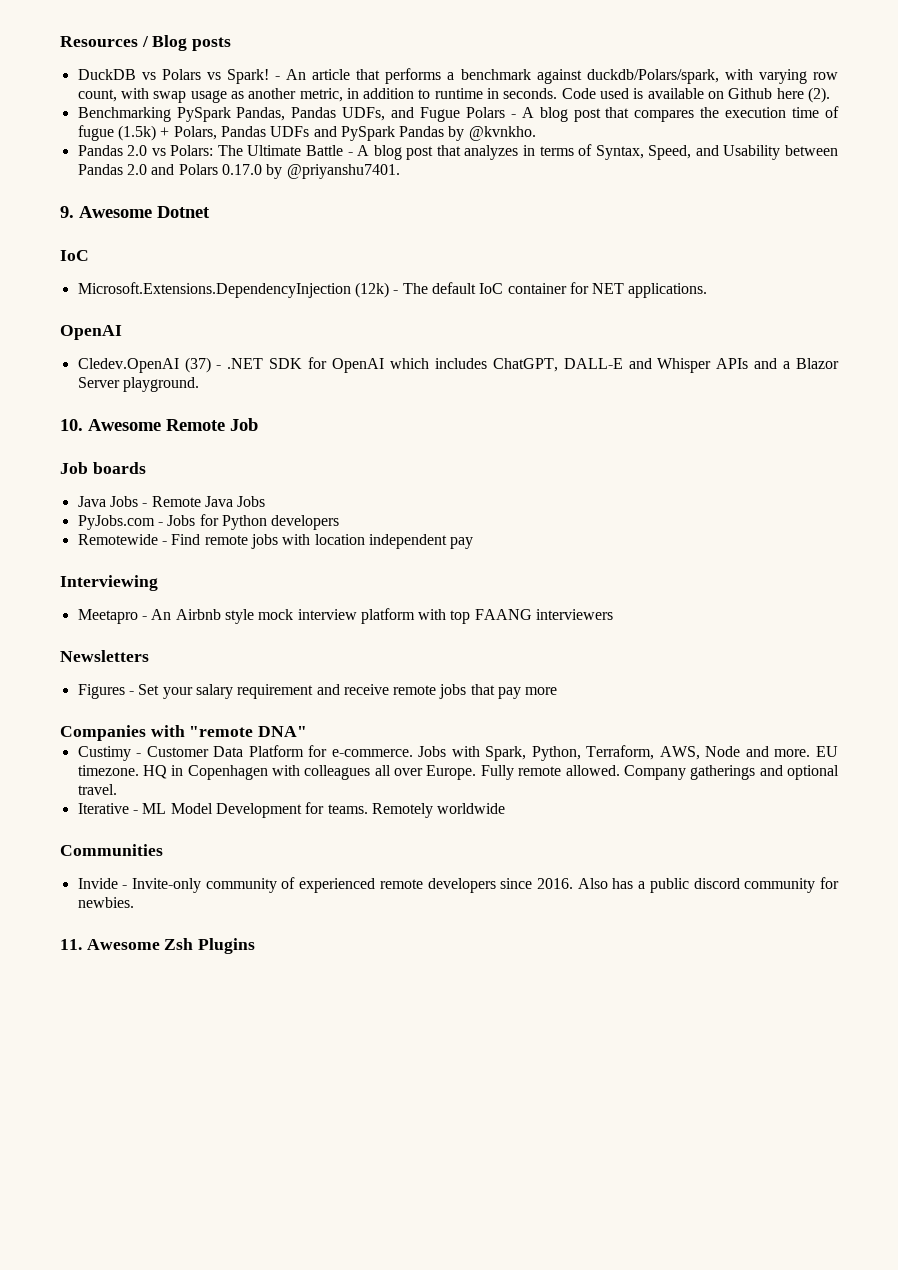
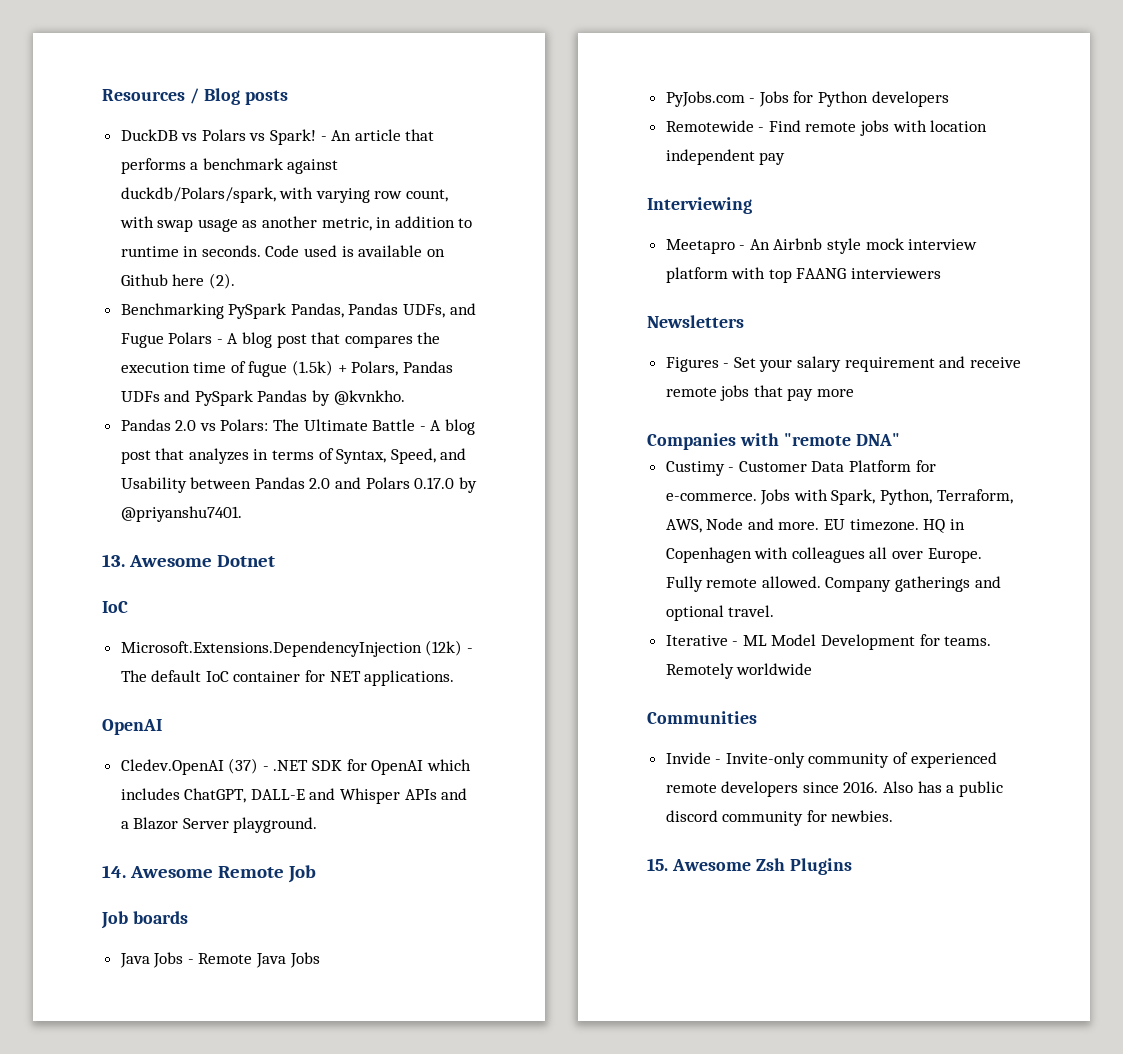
[60,206,74,218] 9. -> [102,554,125,567] 13.
[60,419,83,431] 10. -> [102,865,126,878] 14.
[60,939,82,950] 11. -> [647,858,668,871] 15.

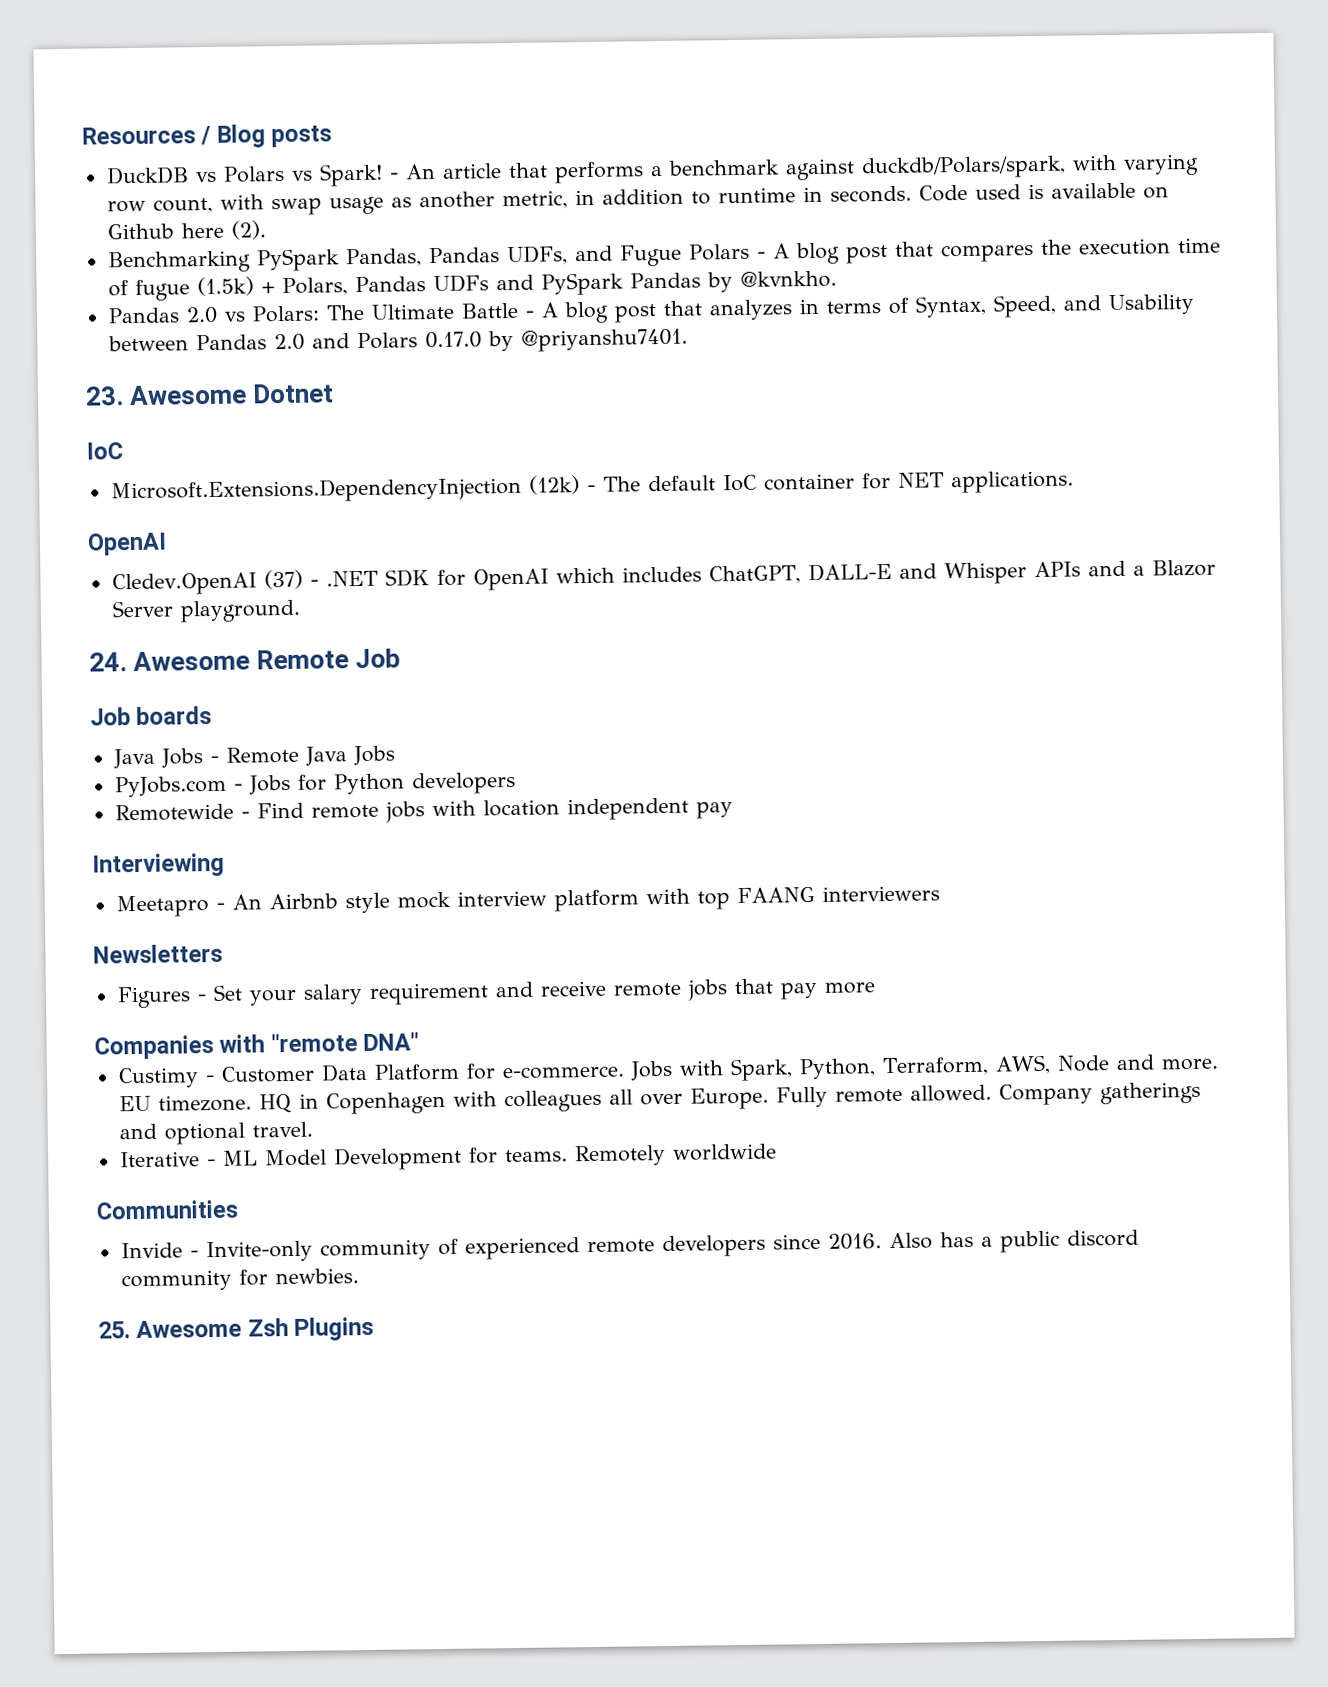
[102,554,125,567] 13. -> [85,386,124,406] 23.
[102,865,126,878] 14. -> [89,652,127,672] 24.
[647,858,668,871] 15. -> [98,1321,131,1339] 25.

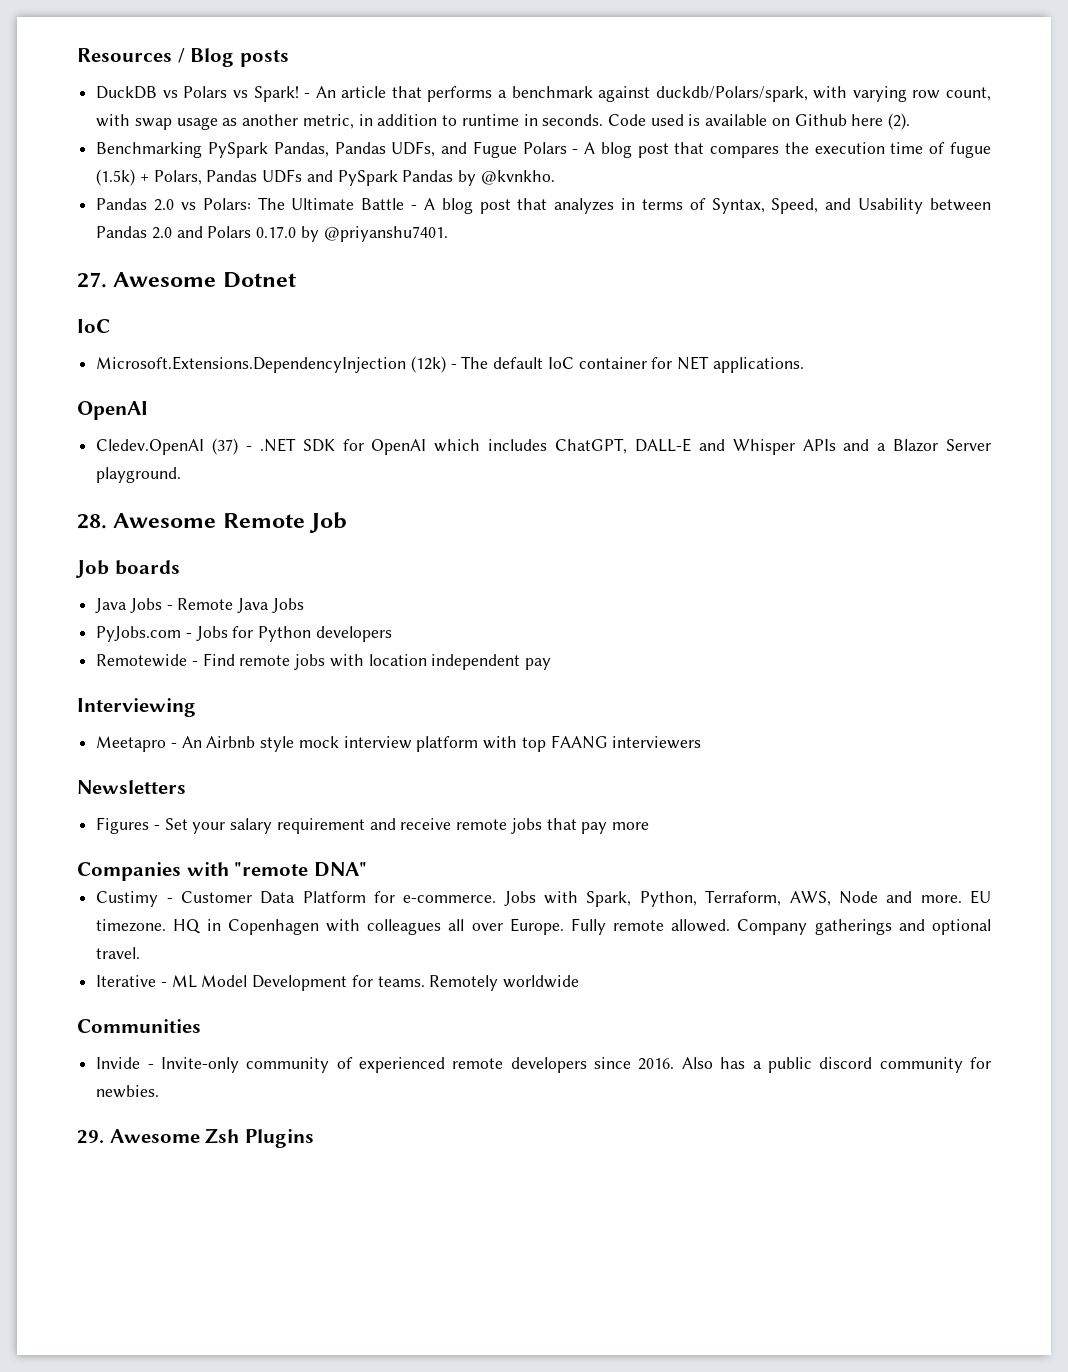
[85,386,124,406] 23. -> [77,272,107,288] 27.
[89,652,127,672] 24. -> [77,514,107,529] 28.
[98,1321,131,1339] 25. -> [77,1130,104,1144] 29.

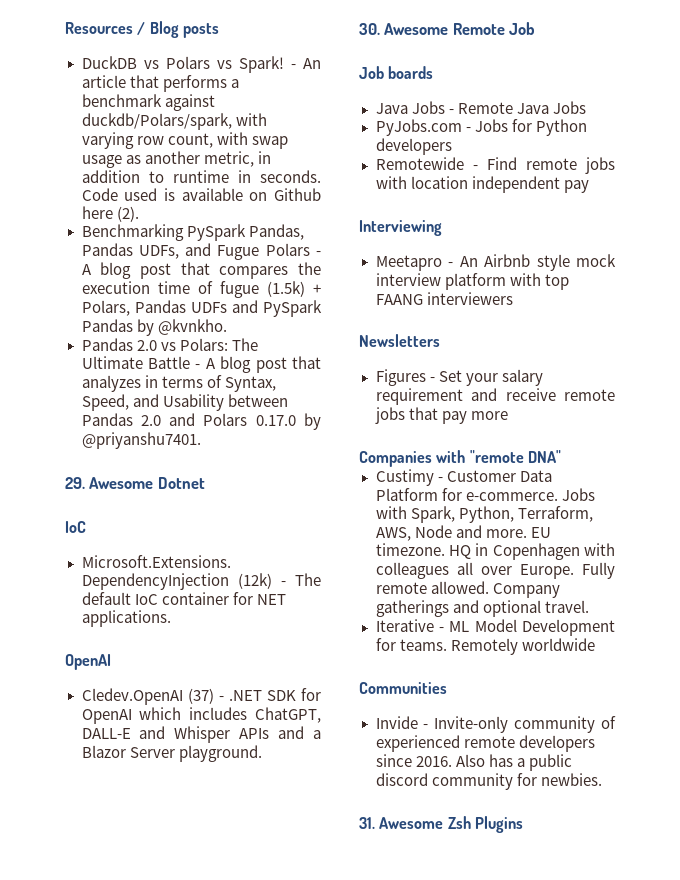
[77,272,107,288] 27. -> [65,477,85,489] 29.
[77,514,107,529] 28. -> [359,23,380,35] 30.
[77,1130,104,1144] 29. -> [359,817,375,829] 31.

